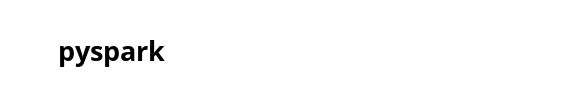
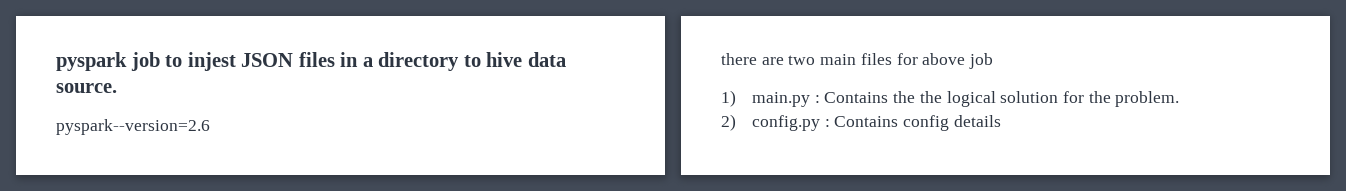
(165, 53) none -> [130,52,566,71] [56,83,117,93] [56,119,210,135] [721,53,994,69] [721,90,1180,107] [721,114,1001,131] job to injest JSON files in a directory to hive data source. // pyspark--version=2.6 // there are two main files for above job // 1) main.py : Contains the the logical solution for the problem. // 2) config.py : Contains config details

